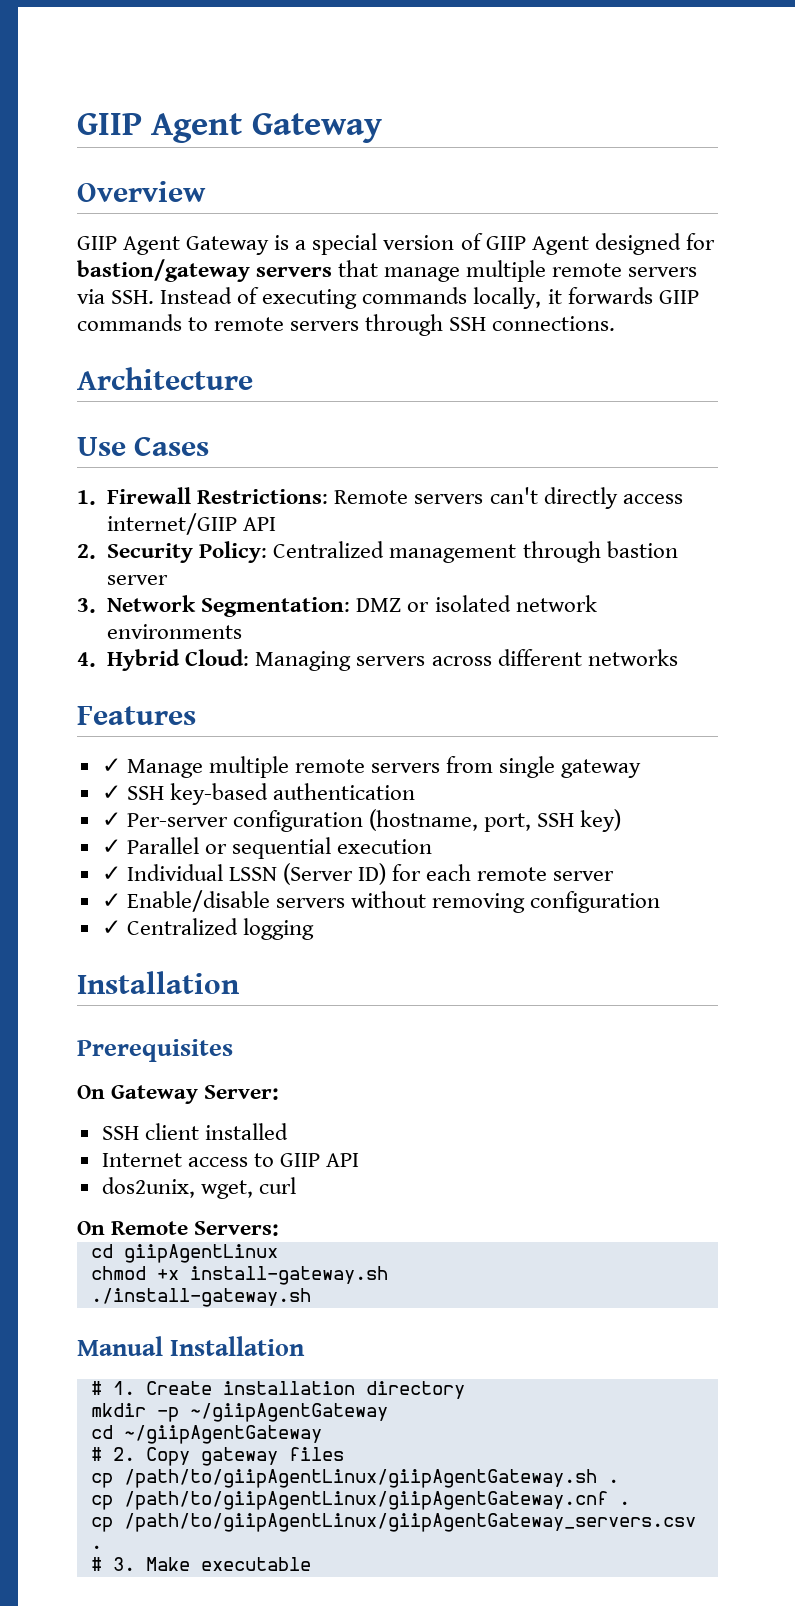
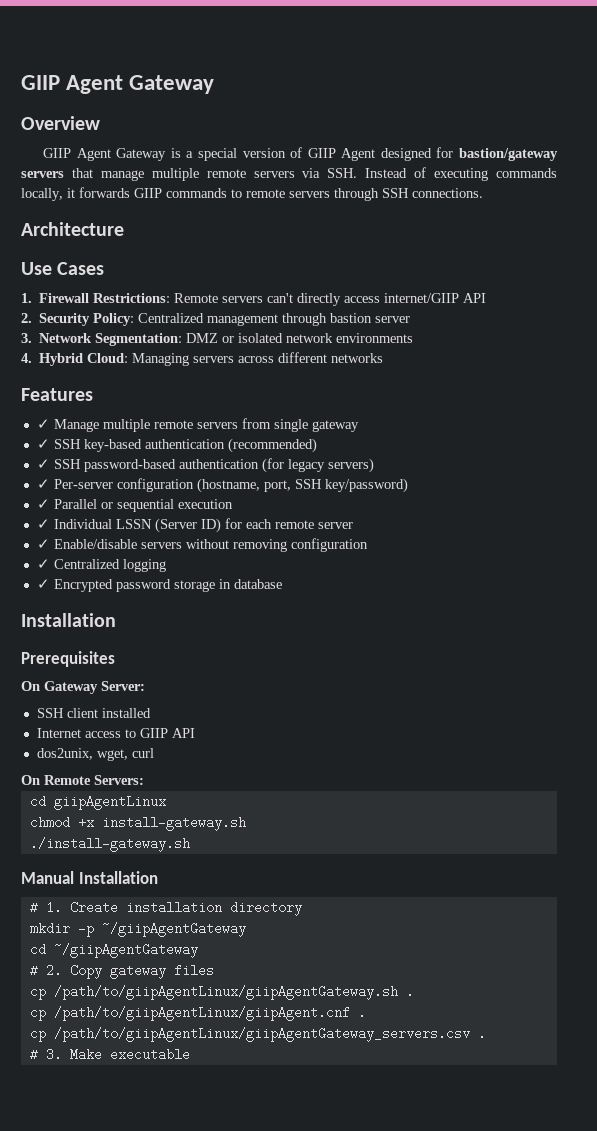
(415, 791) none -> [227,438,317,453] [36,458,374,473] (recommended) // ✓ SSH password-based authentication (for legacy servers)
[580,809,622,832] key) -> [324,478,408,493] key/password)
(314, 929) none -> [36,579,282,592] // ✓ Encrypted password storage in database
[123,1491,608,1510] /path/to/giipAgentLinux/giipAgentGateway.cnf -> [53,1006,350,1021] /path/to/giipAgentLinux/giipAgent.cnf

